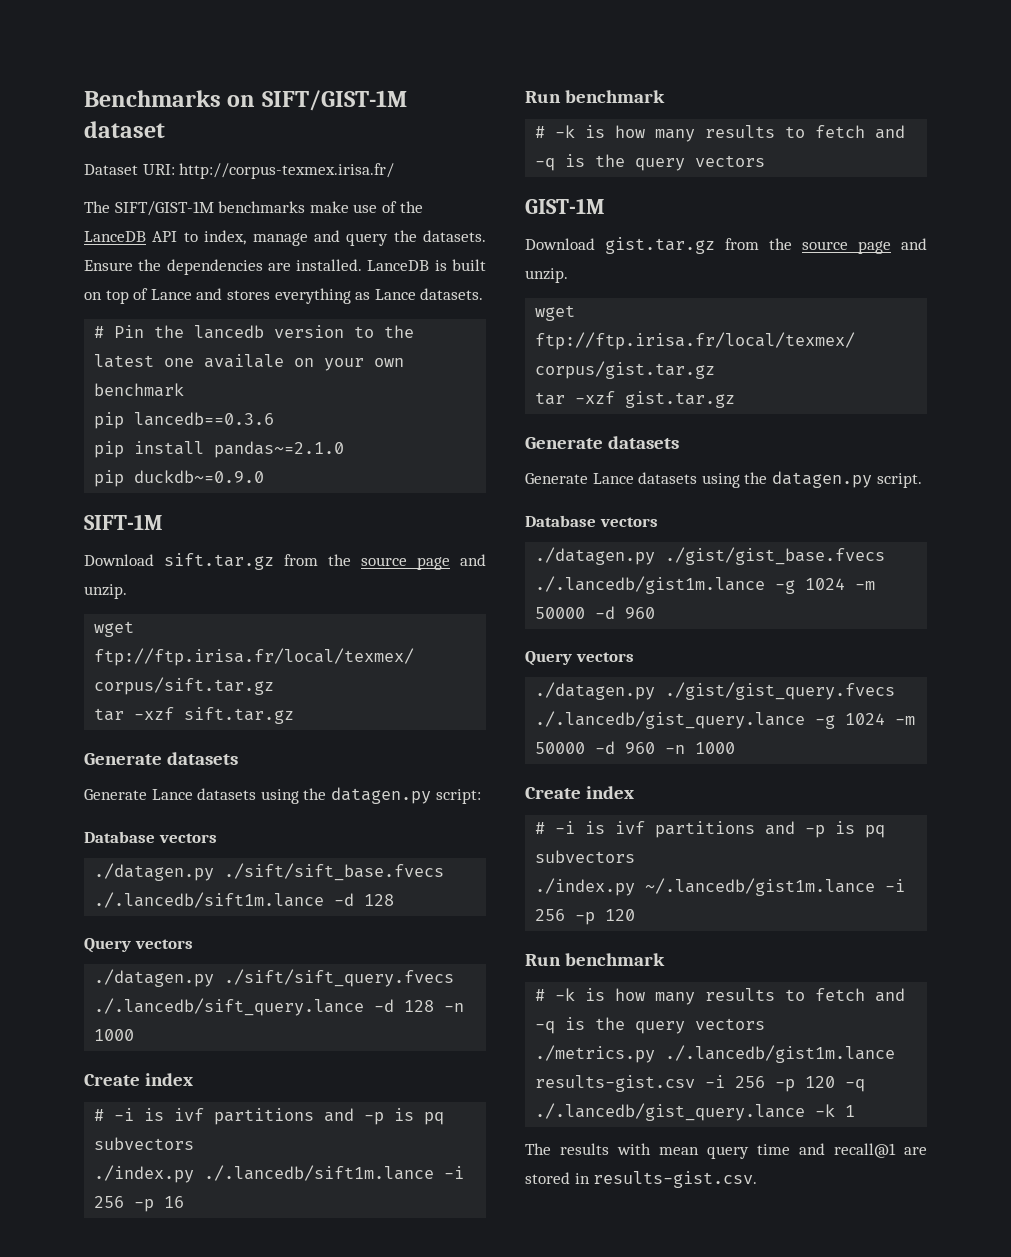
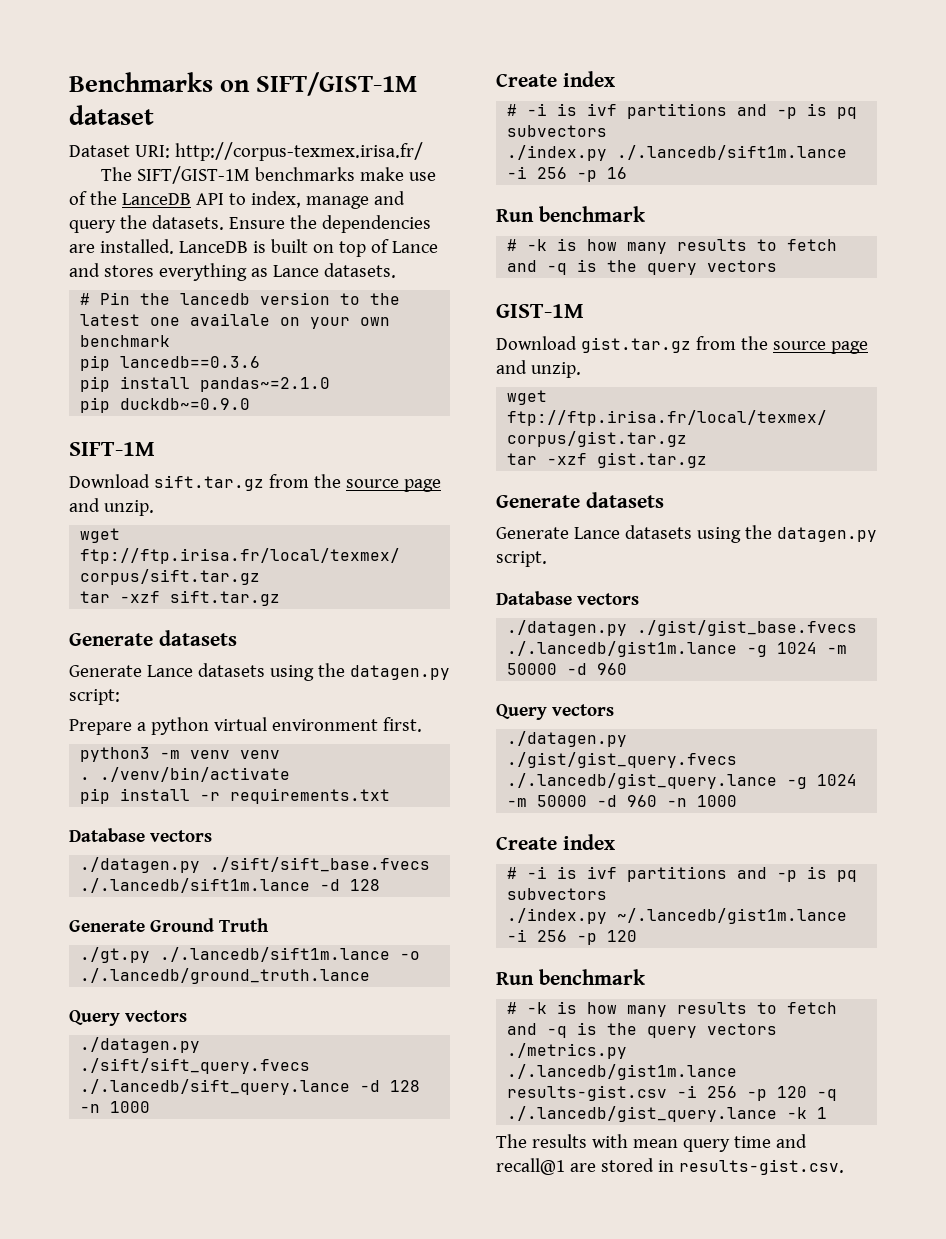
(481, 796) none -> [69,717,422,735] [80,747,281,762] [80,767,291,782] [80,788,391,804] // Prepare a python virtual environment first. // python3 -m venv venv // . ./venv/bin/activate // pip install -r requirements.txt
(395, 900) none -> [69,918,269,932] [80,947,421,963] [80,968,371,984] // Generate Ground Truth // ./gt.py ./.lancedb/sift1m.lance -o ./.lancedb/ground_truth.lance

